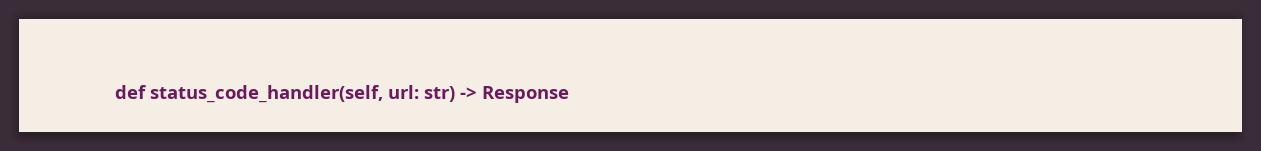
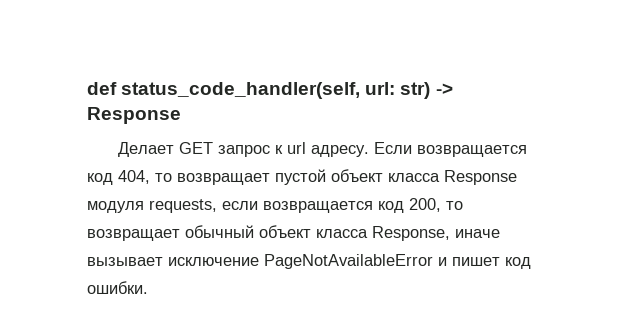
(569, 94) none -> [117,142,527,157] [87,169,517,185] [87,198,463,213] [87,225,500,241] [87,254,531,269] [87,281,148,294] // Делает GET запрос к url адресу. Если возвращается код 404, то возвращает пустой объект класса Response модуля requests, если возвращается код 200, то возвращает обычный объект класса Response, иначе вызывает исключение PageNotAvailableError и пишет код ошибки.

